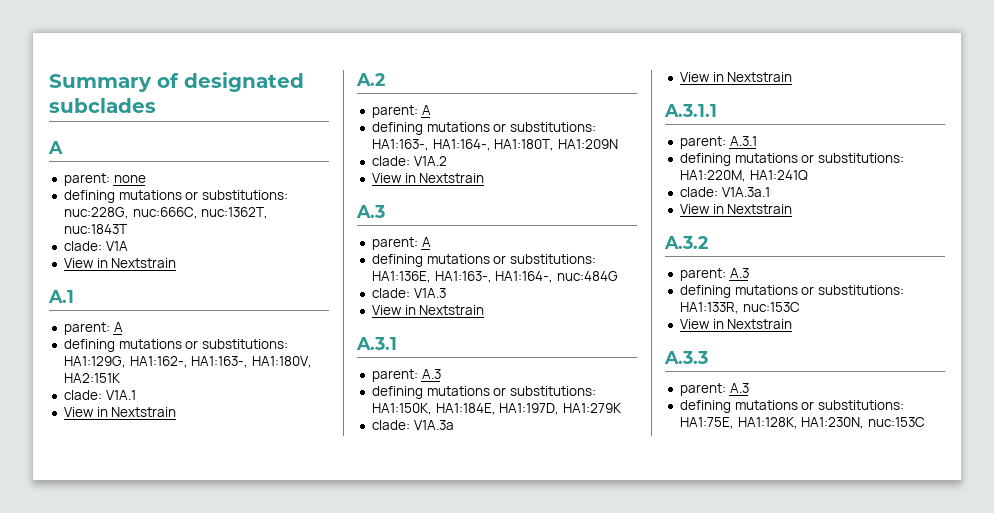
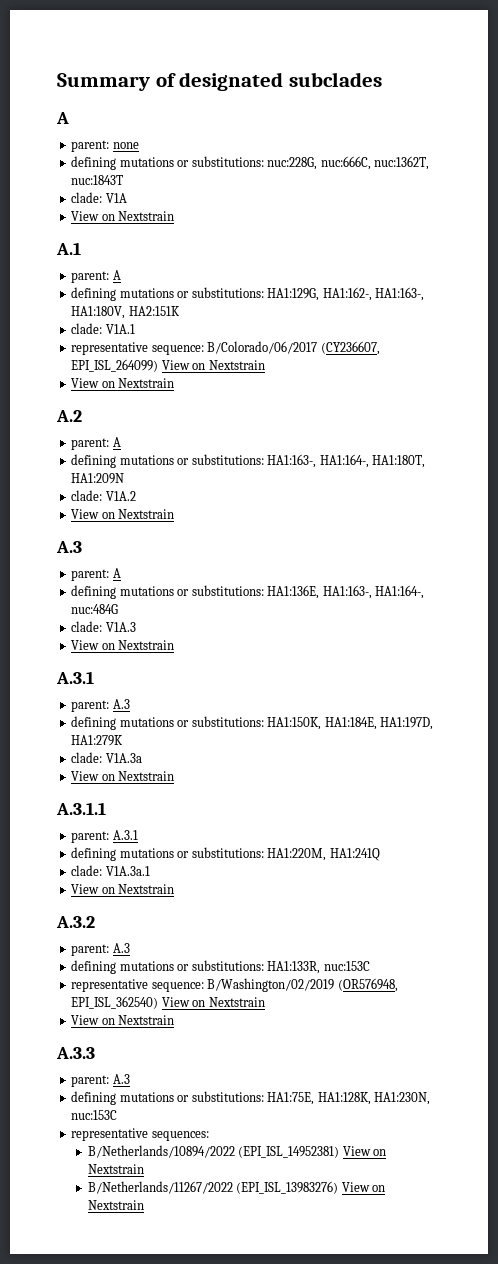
[96,258,108,268] in -> [101,214,115,221] on
[63,407,108,417] View in -> [71,341,380,355] [71,359,265,372] [71,378,115,388] representative sequence: B/Colorado/06/2017 (CY236607, EPI_ISL_264099) View on Nextstrain // View on
[404,173,416,183] in -> [101,512,115,519] on
[404,305,416,315] in -> [101,643,115,650] on
[712,72,724,82] in -> [101,774,115,781] on
[712,204,724,214] in -> [101,887,115,894] on
[679,319,724,329] View in -> [71,978,398,992] [71,996,265,1009] [71,1015,115,1025] representative sequence: B/Washington/02/2019 (OR576948, EPI_ISL_362540) View on Nextstrain // View on
(925, 422) none -> [71,1128,209,1141] [87,1145,387,1158] [87,1164,144,1174] [87,1181,386,1194] [87,1200,144,1210] // representative sequences: // B/Netherlands/10894/2022 (EPI_ISL_14952381) View on Nextstrain // B/Netherlands/11267/2022 (EPI_ISL_13983276) View on Nextstrain

